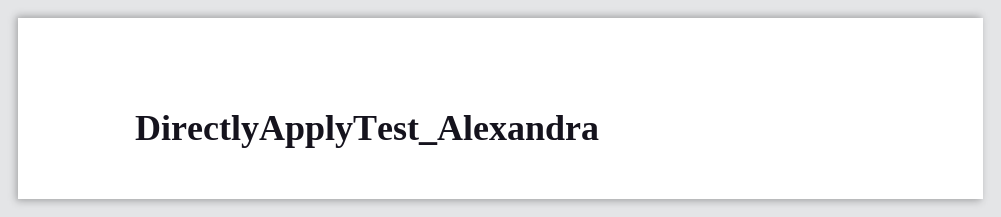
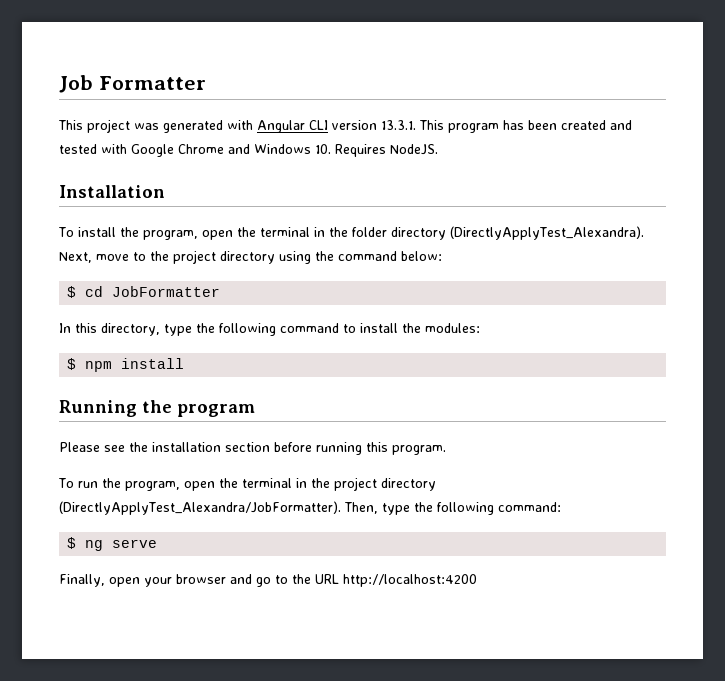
[135,115,599,148] DirectlyApplyTest_Alexandra -> [59,75,206,93] [58,119,632,133] [59,144,438,157] [59,185,165,198] [58,226,644,240] [59,250,442,264] [67,286,221,298] [59,323,480,336] [67,358,185,372] [59,400,255,417] [59,442,446,455] [58,477,436,491] [59,501,561,515] [67,537,158,551] [59,574,477,587] Job Formatter // This project was generated with Angular CLI version 13.3.1. This program has been created and tested with Google Chrome and Windows 10. Requires NodeJS. // Installation // To install the program, open the terminal in the folder directory (DirectlyApplyTest_Alexandra). Next, move to the project directory using the command below: // $ cd JobFormatter // In this directory, type the following command to install the modules: // $ npm install // Running the program // Please see the installation section before running this program. // To run the program, open the terminal in the project directory (DirectlyApplyTest_Alexandra/JobFormatter). Then, type the following command: // $ ng serve // Finally, open your browser and go to the URL http://localhost:4200

